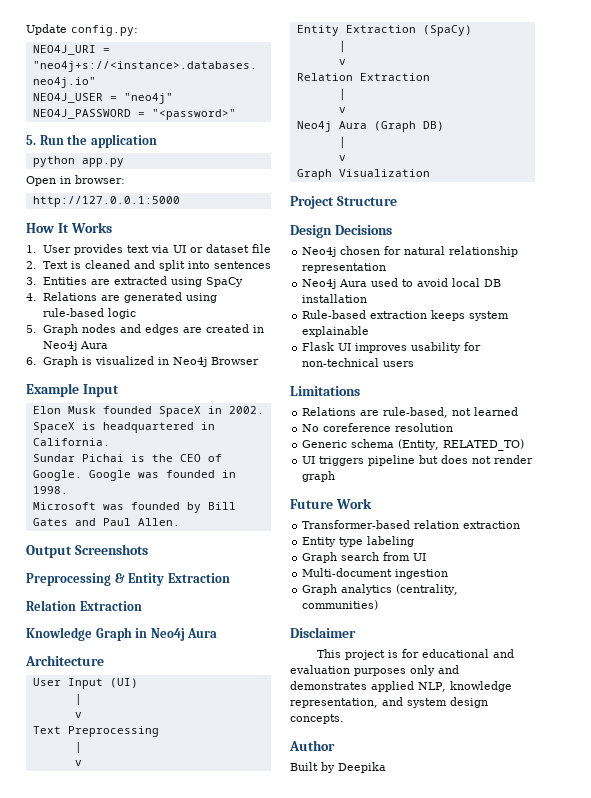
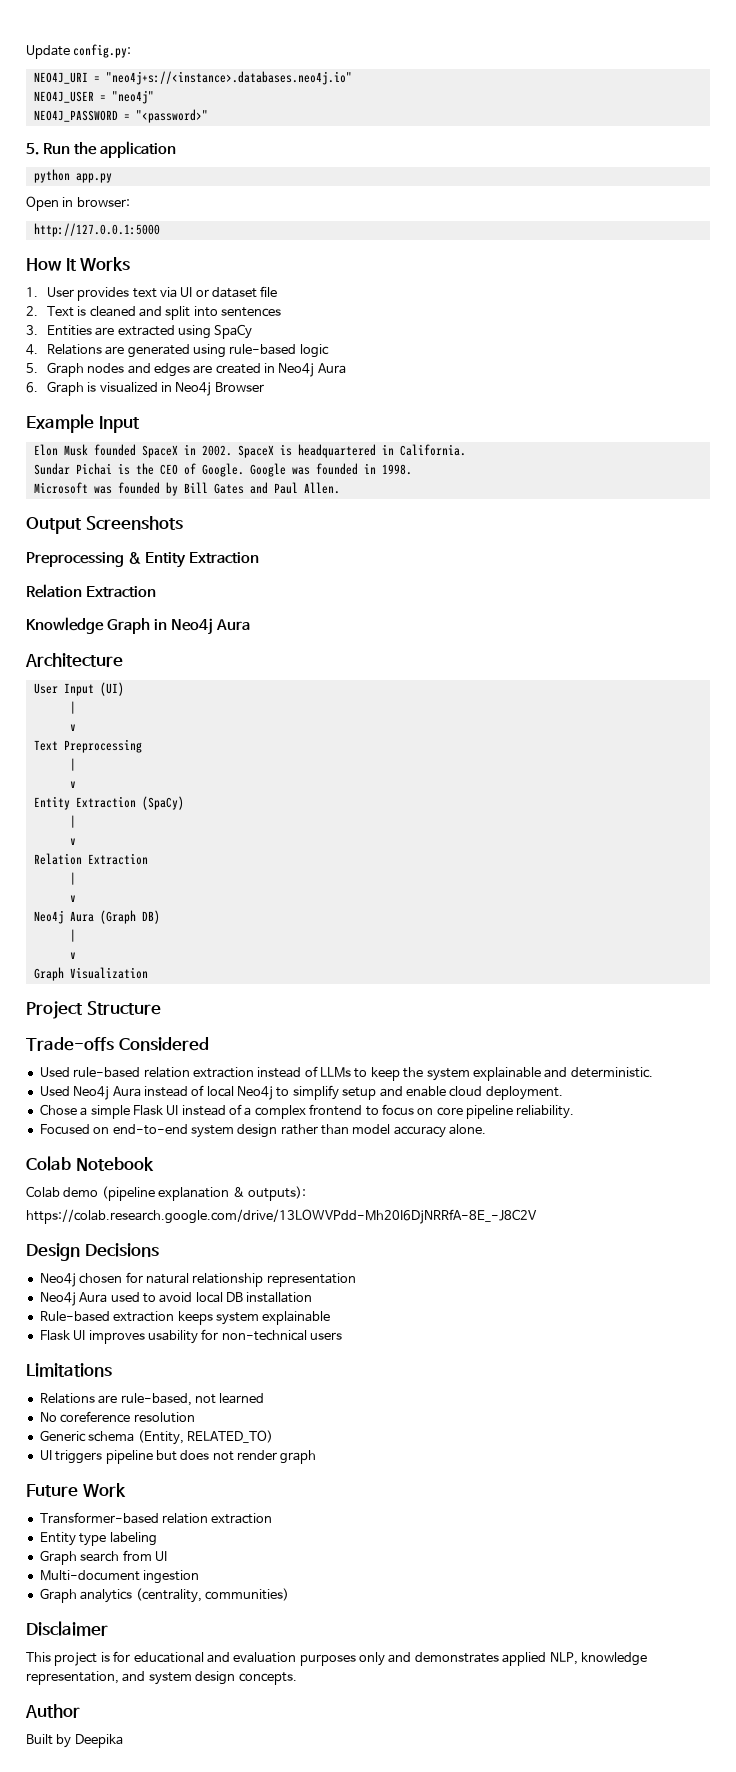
(397, 201) none -> [26,1037,209,1051] [39,1066,653,1081] [39,1085,563,1100] [39,1104,575,1119] [39,1124,487,1138] [26,1156,154,1171] [26,1186,306,1201] [26,1209,537,1224] // Trade-offs Considered // Used rule-based relation extraction instead of LLMs to keep the system explainable and deterministic. // Used Neo4j Aura instead of local Neo4j to simplify setup and enable cloud deployment. // Chose a simple Flask UI instead of a complex frontend to focus on core pipeline reliability. // Focused on end-to-end system design rather than model accuracy alone. // Colab Notebook // Colab demo (pipeline explanation & outputs): // https://colab.research.google.com/drive/13LOWVPdd-Mh20I6DjNRRfA-8E_-J8C2V

